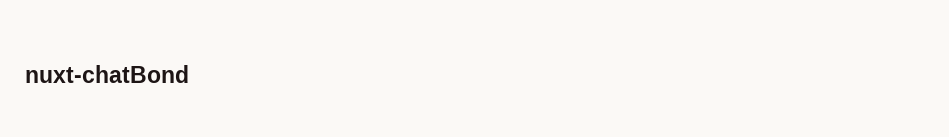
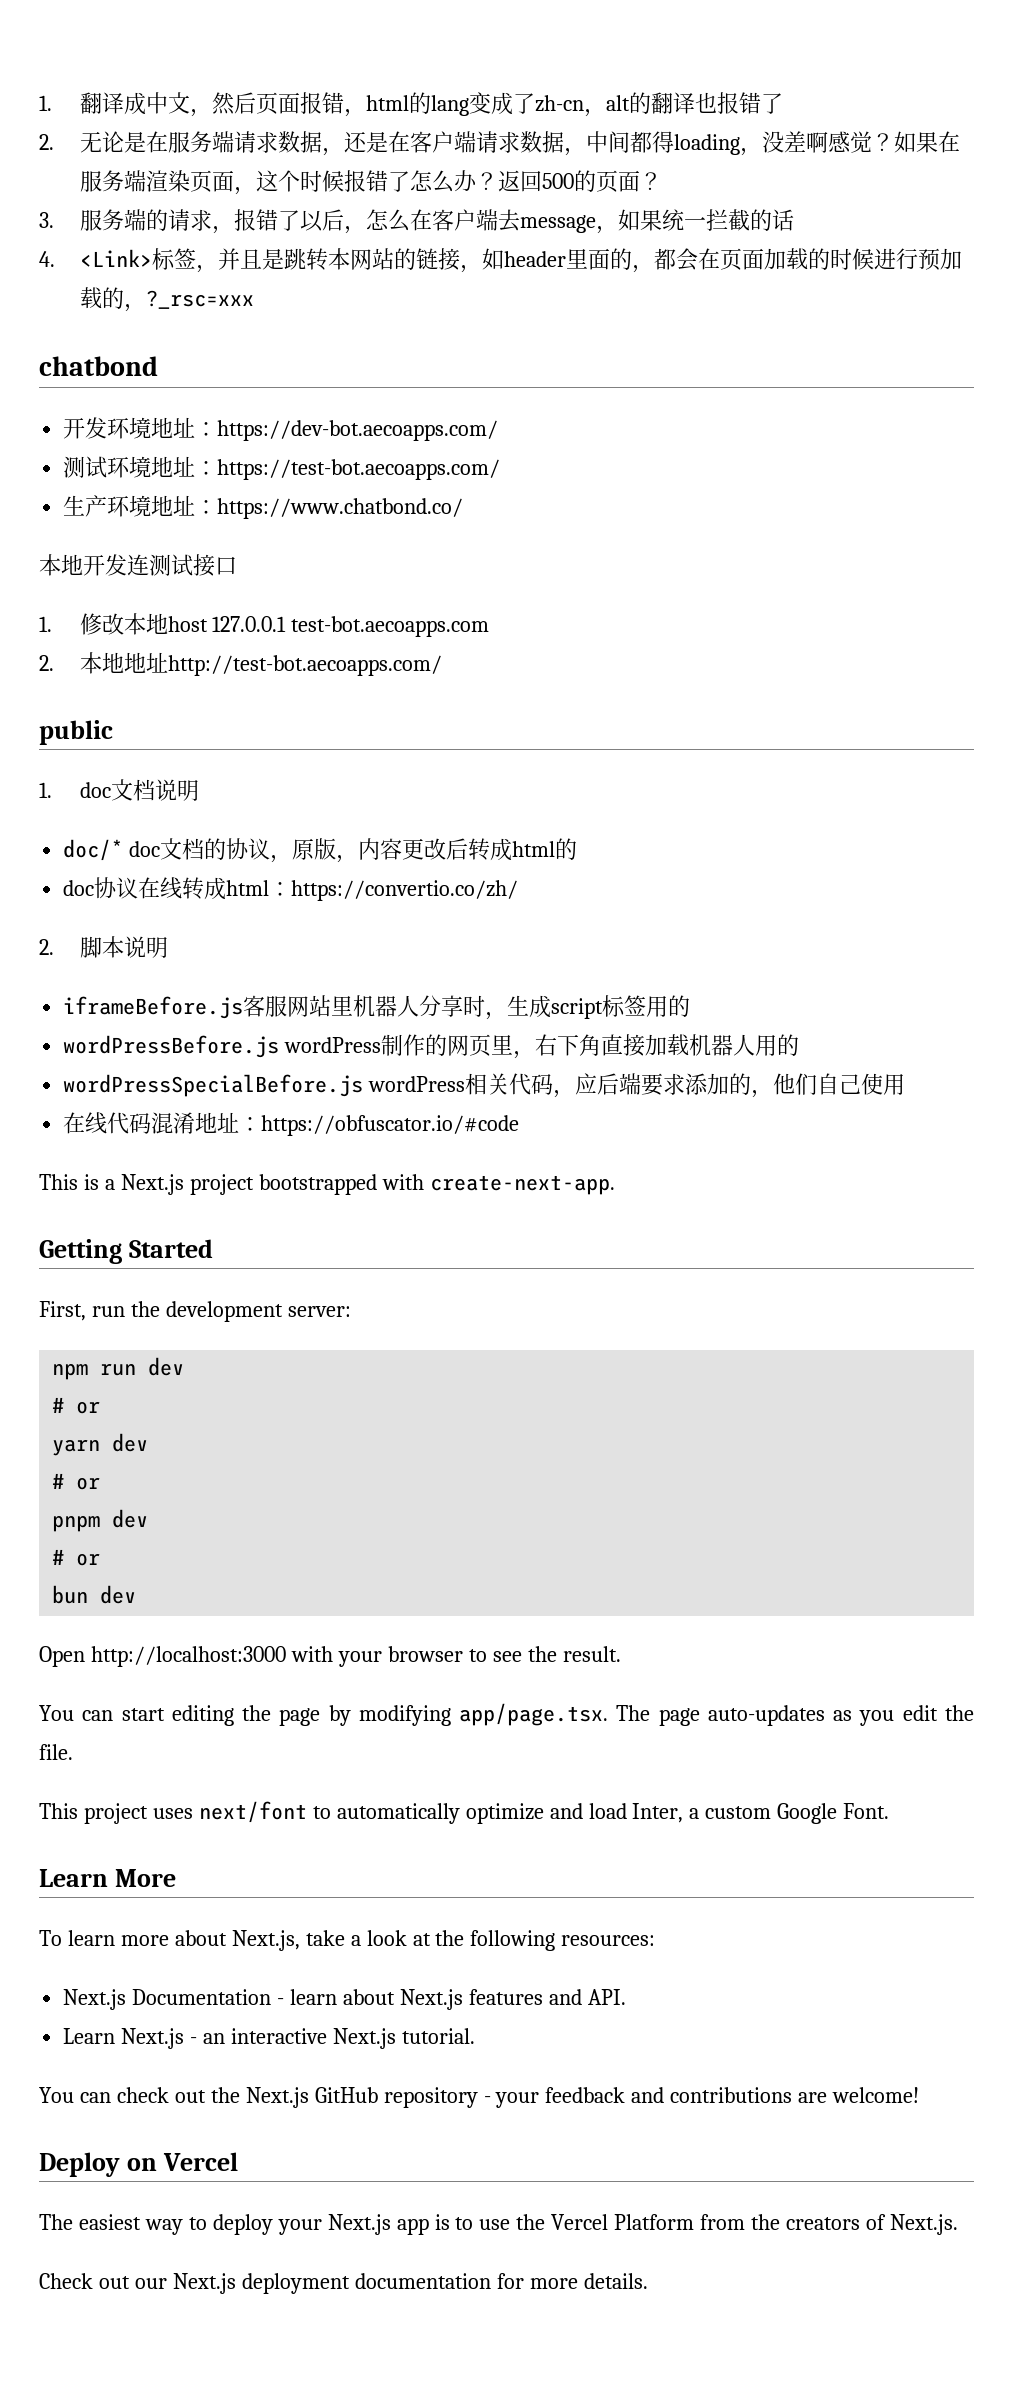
[25,65,189,83] nuxt-chatBond -> [39,92,783,117] [39,131,960,156] [79,170,662,195] [39,209,794,234] [39,248,962,273] [79,287,254,312] [39,356,158,376] [63,417,499,441] [63,456,501,480] [63,495,464,519] [39,554,237,576] [39,613,490,637] [39,652,442,676] [39,720,113,745] [39,779,199,801] [63,838,578,863] [63,877,519,901] [39,936,168,958] [63,995,691,1020] [63,1034,800,1059] [63,1073,906,1098] [63,1112,520,1136] [39,1174,615,1195] [39,1239,213,1264] [39,1301,351,1322] [52,1357,185,1380] [52,1397,101,1414] [52,1433,149,1456] [52,1473,101,1490] [52,1509,149,1532] [52,1549,101,1566] [52,1585,137,1604] [39,1646,621,1667] [39,1703,974,1726] [39,1744,73,1760] [39,1801,890,1824] [39,1869,176,1887] [39,1930,656,1951] [63,1989,626,2010] [63,2028,475,2049] [39,2087,920,2108] [39,2152,238,2177] [39,2214,958,2235] [39,2273,648,2294] 1.翻译成中文，然后页面报错，html的lang变成了zh-cn，alt的翻译也报错了 // 2.无论是在服务端请求数据，还是在客户端请求数据，中间都得loading，没差啊感觉？如果在服务端渲染页面，这个时候报错了怎么办？返回500的页面？ // 3.服务端的请求，报错了以后，怎么在客户端去message，如果统一拦截的话 // 4. <Link>标签，并且是跳转本网站的链接，如header里面的，都会在页面加载的时候进行预加载的，?_rsc=xxx // chatbond // 开发环境地址：https://dev-bot.aecoapps.com/ // 测试环境地址：https://test-bot.aecoapps.com/ // 生产环境地址：https://www.chatbond.co/ // 本地开发连测试接口 // 1.修改本地host 127.0.0.1 test-bot.aecoapps.com // 2.本地地址http://test-bot.aecoapps.com/ // public // 1. doc文档说明 // doc/* doc文档的协议，原版，内容更改后转成html的 // doc协议在线转成html：https://convertio.co/zh/ // 2.脚本说明 // iframeBefore.js客服网站里机器人分享时，生成script标签用的 // wordPressBefore.js wordPress制作的网页里，右下角直接加载机器人用的 // wordPressSpecialBefore.js wordPress相关代码，应后端要求添加的，他们自己使用 // 在线代码混淆地址：https://obfuscator.io/#code // This is a Next.js project bootstrapped with create-next-app. // Getting Started // First, run the development server: // npm run dev // # or // yarn dev // # or // pnpm dev // # or // bun dev // Open http://localhost:3000 with your browser to see the result. // You can start editing the page by modifying app/page.tsx. The page auto-updates as you edit the file. // This project uses next/font to automatically optimize and load Inter, a custom Google Font. // Learn More // To learn more about Next.js, take a look at the following resources: // Next.js Documentation - learn about Next.js features and API. // Learn Next.js - an interactive Next.js tutorial. // You can check out the Next.js GitHub repository - your feedback and contributions are welcome! // Deploy on Vercel // The easiest way to deploy your Next.js app is to use the Vercel Platform from the creators of Next.js. // Check out our Next.js deployment documentation for more details.

